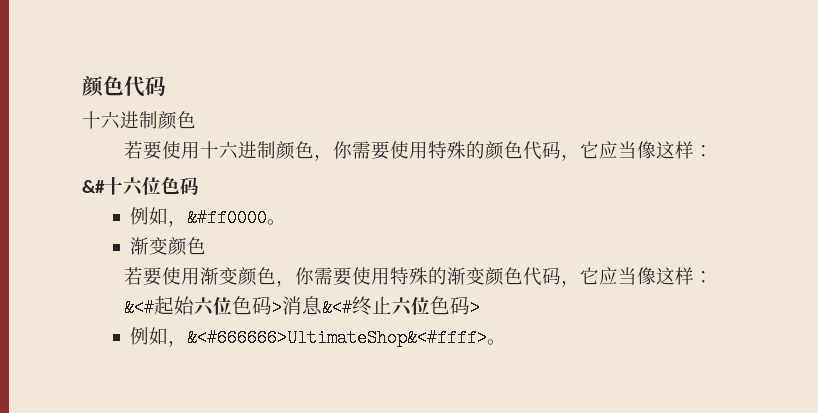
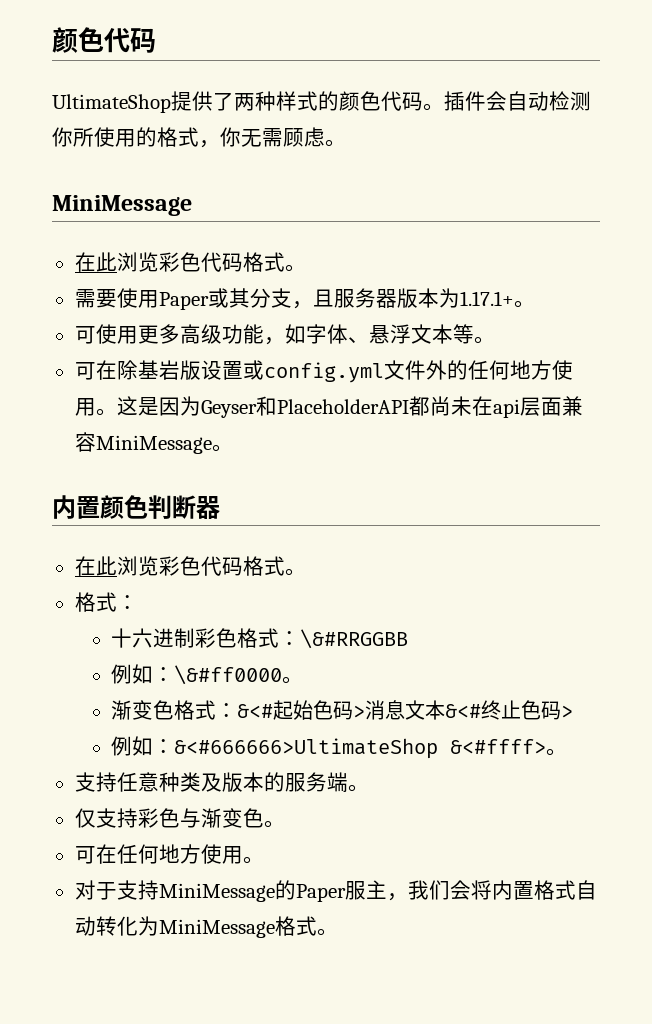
[82,111,196,130] [124,141,714,161] [82,177,199,196] [129,207,267,227] 十六进制颜色 // 若要使用十六进制颜色，你需要使用特殊的颜色代码，它应当像这样： // &#十六位色码 // 例如，&#ff0000 -> [52,91,591,113] [52,127,346,148] [52,195,192,216] [74,252,306,272] [74,288,535,310] [74,324,495,345] [74,360,573,383] [74,396,583,418] [74,432,233,454] [52,495,220,519] [74,556,306,576] [74,592,138,612] [111,628,409,649] [111,664,283,685] UltimateShop提供了两种样式的颜色代码。插件会自动检测你所使用的格式，你无需顾虑。 // MiniMessage // 在此浏览彩色代码格式。 // 需要使用Paper或其分支，且服务器版本为1.17.1+。 // 可使用更多高级功能，如字体、悬浮文本等。 // 可在除基岩版设置或config.yml文件外的任何地方使用。这是因为Geyser和PlaceholderAPI都尚未在api层面兼容MiniMessage。 // 内置颜色判断器 // 在此浏览彩色代码格式。 // 格式： // 十六进制彩色格式：\&#RRGGBB // 例如：\&#ff0000
[167,237,206,256] [124,267,714,287] 颜色 // 若要使用渐变颜色，你需要使用特殊的渐变颜色代码，它应当像这样： // -> [153,700,238,720] 色格式：
[194,297,233,316] 六位 -> (314, 710) none
(323, 305) none -> [405,700,446,720] 文本
[392,297,431,316] 六位 -> (522, 709) none
[167,329,487,347] ，&<#666666>UltimateShop&<#ffff> -> [153,738,568,759] [74,772,369,792] [74,808,285,828] [74,844,264,864] [74,880,597,902] [74,916,317,938] ：&<#666666>UltimateShop &<#ffff>。 // 支持任意种类及版本的服务端。 // 仅支持彩色与渐变色。 // 可在任何地方使用。 // 对于支持MiniMessage的Paper服主，我们会将内置格式自动转化为MiniMessage格式

